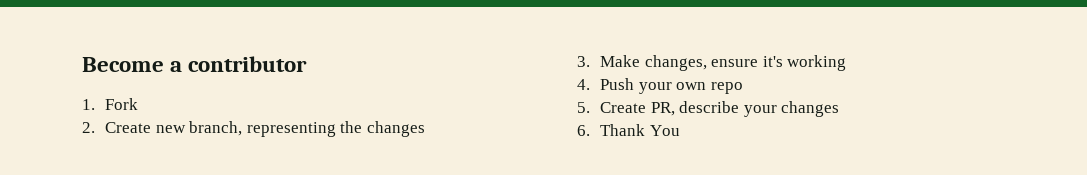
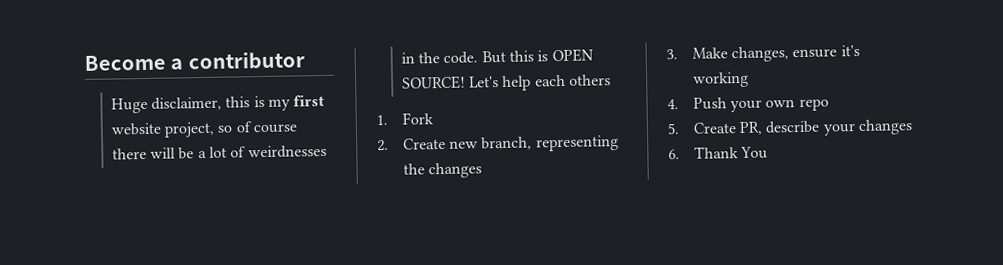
(308, 64) none -> [110,94,326,114] [110,121,298,138] [111,144,327,160] [400,48,594,64] [401,74,612,91] // Huge disclaimer, this is my first website project, so of course there will be a lot of weirdnesses in the code. But this is OPEN SOURCE! Let's help each others

